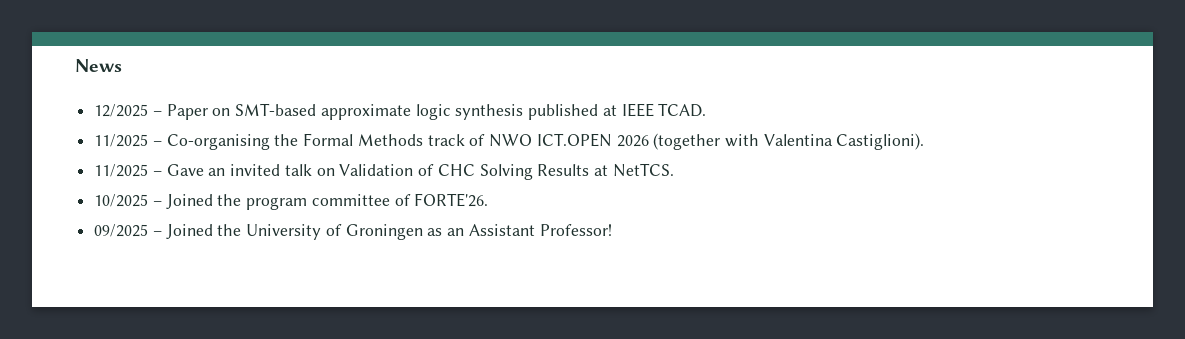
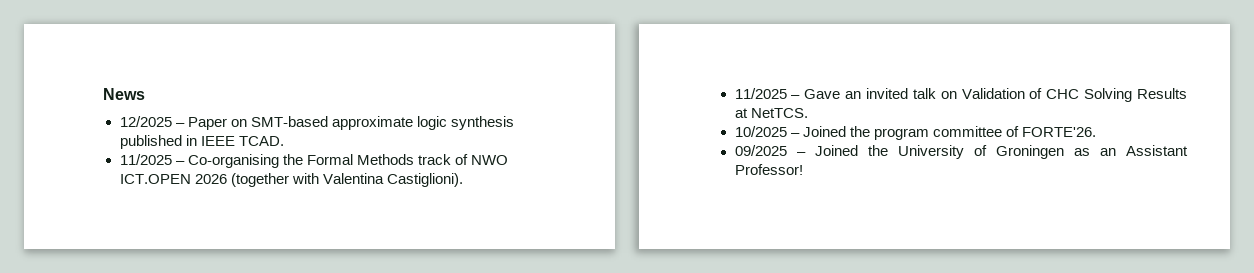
[602,105,617,116] at -> [185,135,197,146] in

